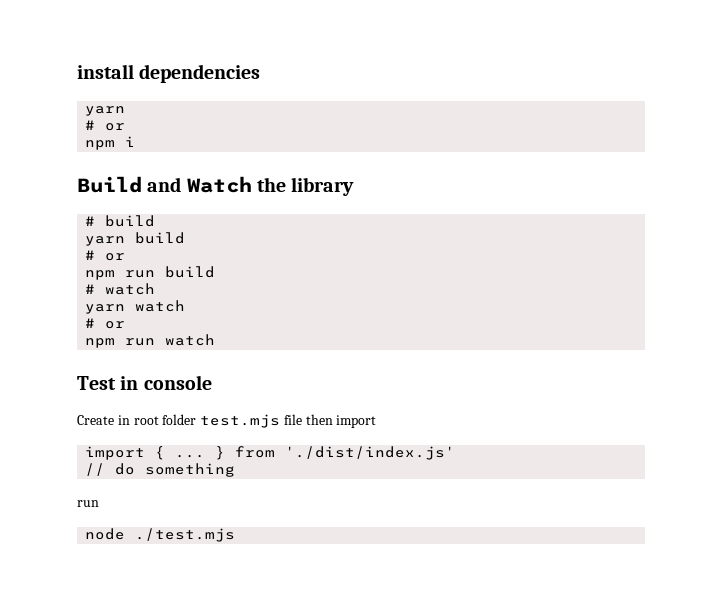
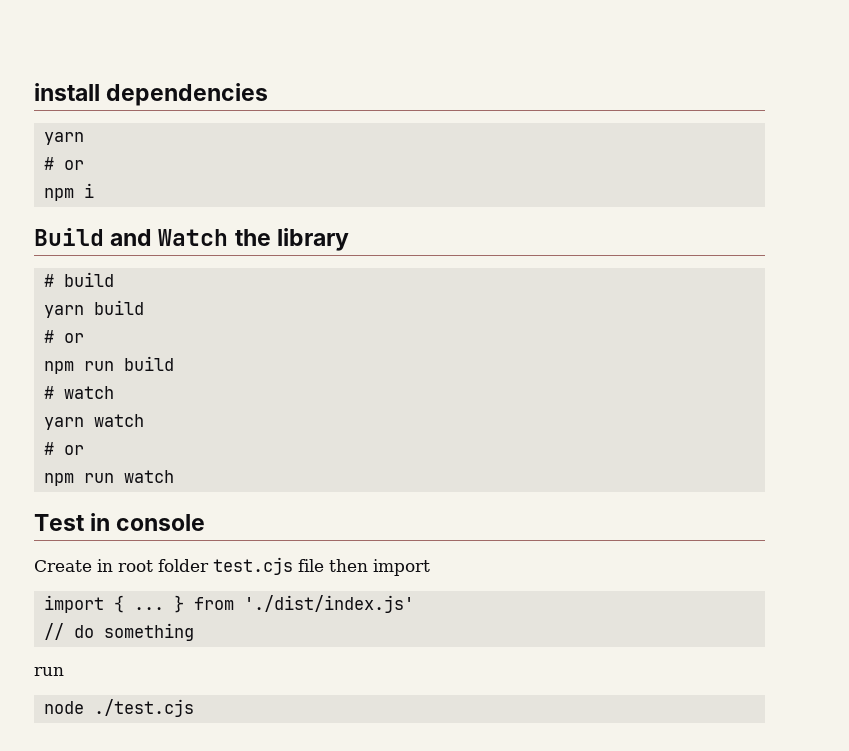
[200,414,281,428] test.mjs -> [213,557,293,575] test.cjs
[135,528,236,542] ./test.mjs -> [93,699,194,717] ./test.cjs

